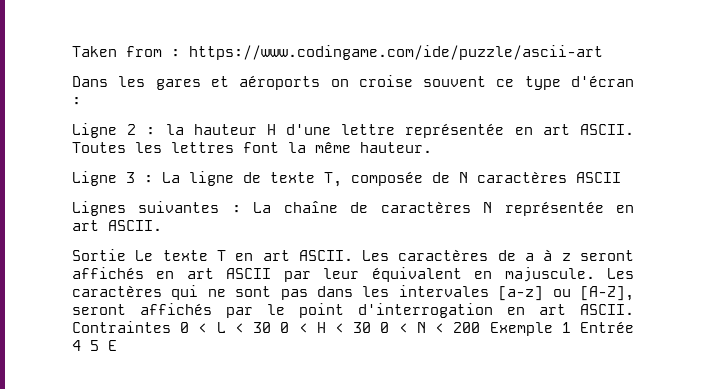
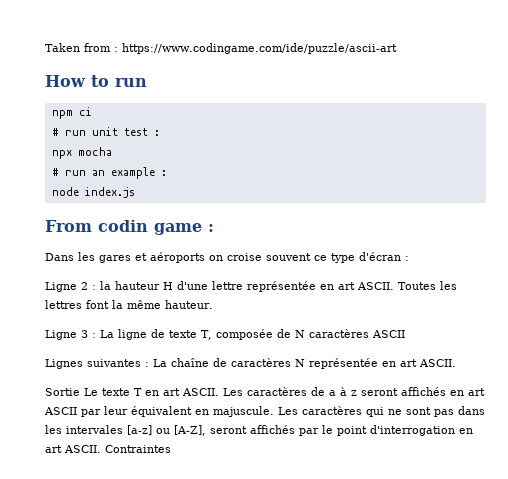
(603, 52) none -> [45,75,147,87] [51,107,92,119] [51,127,160,136] [51,147,112,159] [51,167,167,179] [51,187,135,198] [45,220,214,235] // How to run // npm ci // # run unit test : // npx mocha // # run an example : // node index.js // From codin game :
[180,321,635,336] [72,340,117,351] 0 < L < 30 0 < H < 30 0 < N < 200 Exemple 1 Entrée 4 5 E -> (171, 449) none

